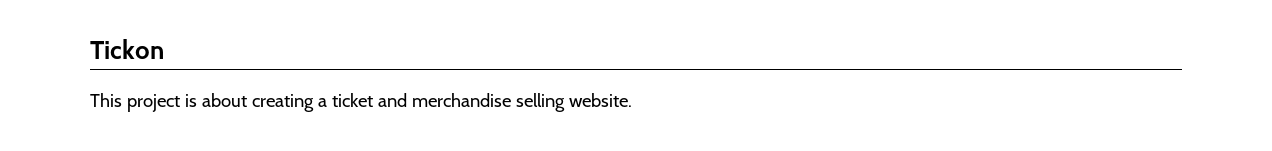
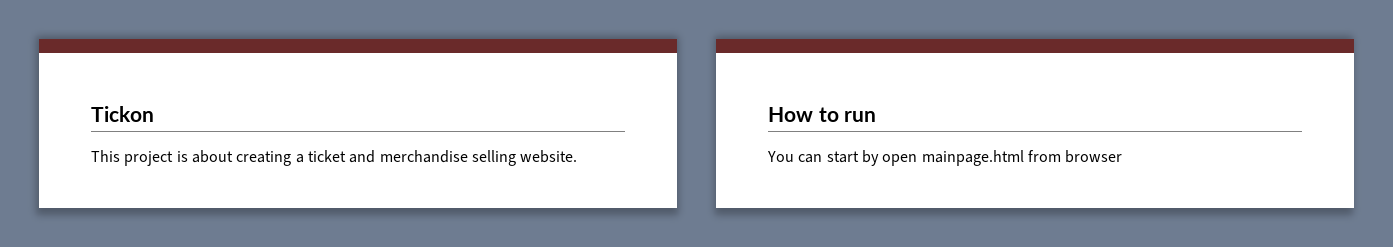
(632, 100) none -> [768,107,877,122] [767,150,1123,166] // How to run // You can start by open mainpage.html from browser

